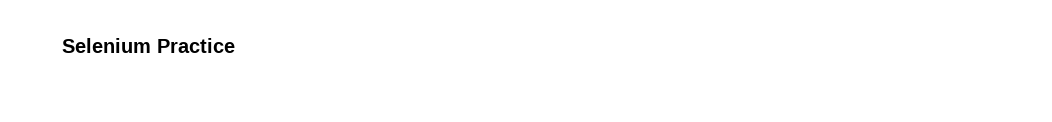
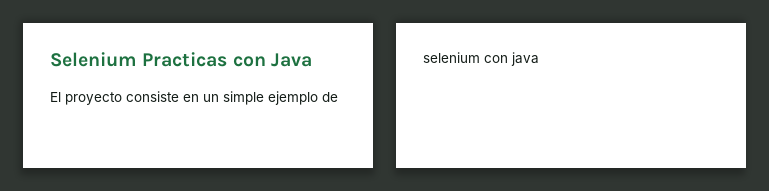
[157,38,235,53] Practice -> [142,52,312,67] [50,91,338,105] [423,52,539,66] Practicas con Java // El proyecto consiste en un simple ejemplo de selenium con java

